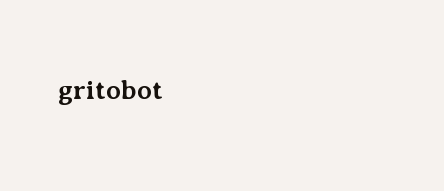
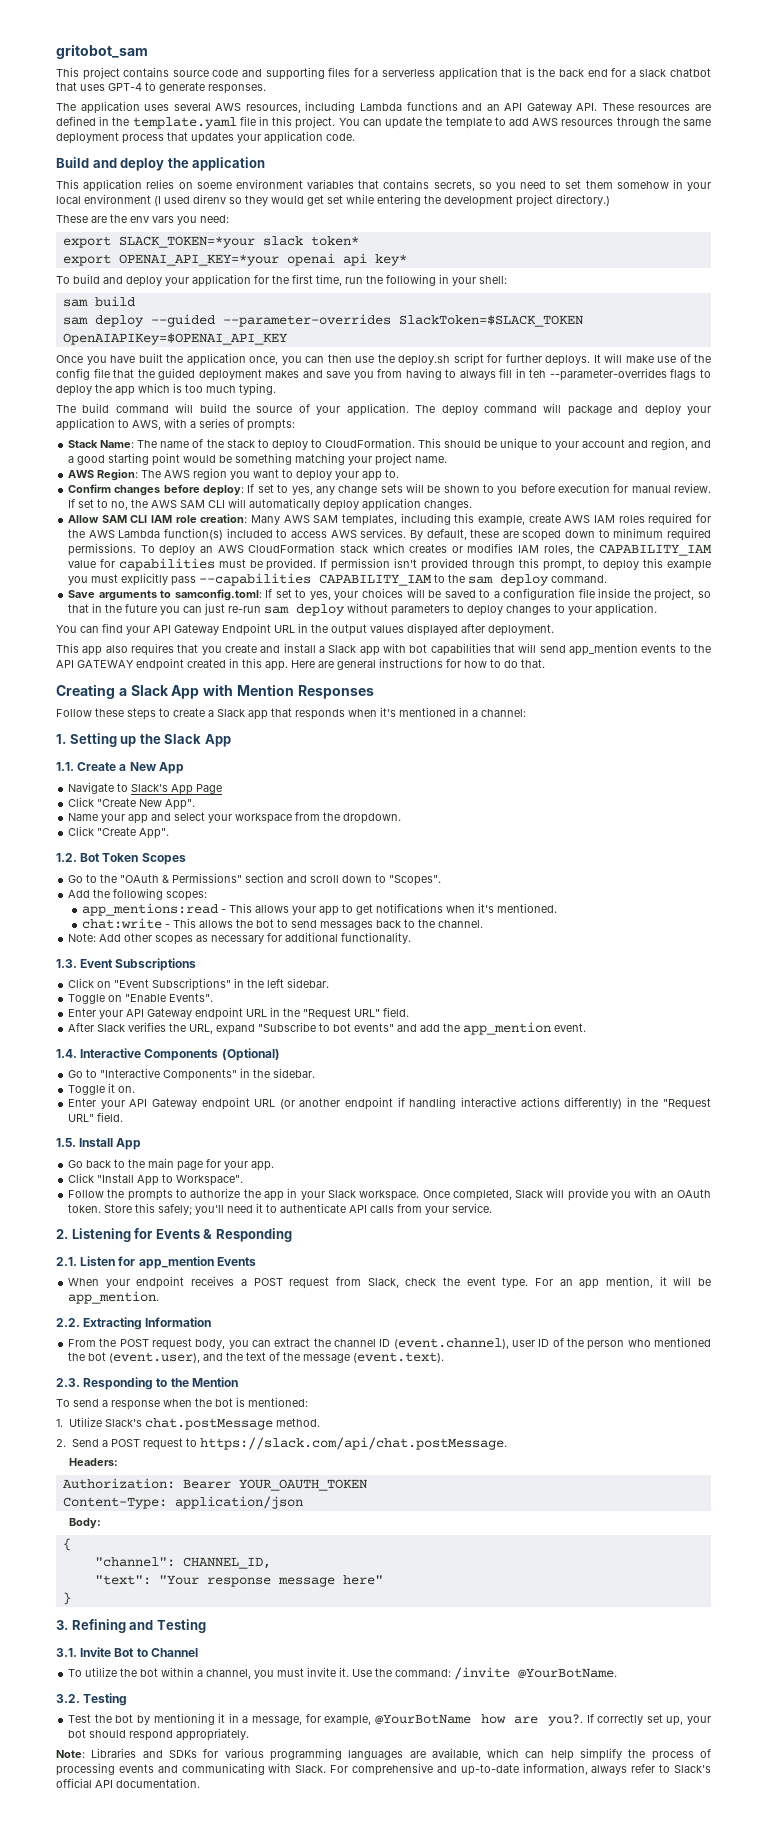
[58,80,163,105] gritobot -> [56,44,148,59] [56,67,712,80] [56,82,266,94] [56,101,711,114] [56,116,712,129] [56,131,355,144] [56,157,266,171] [56,179,711,192] [56,194,610,207] [56,214,229,225] [62,236,359,248] [62,253,407,266] [56,274,507,287] [62,296,135,307] [62,314,583,327] [62,333,287,345] [56,353,711,366] [56,368,711,381] [56,383,276,396] [56,403,712,416] [56,418,295,431] [68,438,712,451] [68,453,448,466] [68,468,400,481] [68,483,712,496] [68,498,473,511] [68,513,711,526] [68,528,711,541] [68,543,712,556] [68,558,711,571] [68,573,608,586] [68,588,711,601] [68,603,658,616] [56,623,554,636] [56,643,711,656] [56,658,545,671] [56,684,374,699] [56,707,526,720] [56,733,231,747] [56,762,184,774] [68,782,223,795] [68,797,196,810] [68,812,402,824] [68,826,170,839] [56,853,186,865] [68,873,442,886] [68,888,208,901] [81,903,557,916] [81,918,483,930] [68,932,412,945] [56,958,197,971] [68,978,330,991] [68,993,214,1004] [68,1007,410,1020] [68,1022,587,1035] [56,1048,280,1061] [68,1068,316,1081] [68,1083,136,1095] [68,1097,711,1110] [68,1112,124,1122] [56,1138,142,1150] [68,1158,275,1171] [68,1173,244,1186] [68,1188,711,1201] [68,1203,493,1215] [56,1228,292,1242] [56,1256,256,1269] [68,1276,712,1289] [68,1291,160,1304] [56,1317,212,1330] [68,1337,711,1350] [68,1352,445,1363] [56,1377,238,1390] [56,1397,308,1410] [56,1417,321,1430] [56,1437,507,1450] [69,1458,119,1466] [62,1478,367,1491] [62,1496,303,1509] [69,1518,102,1529] [62,1538,71,1551] [94,1557,271,1569] [94,1575,383,1587] [62,1592,71,1605] [56,1619,206,1633] [56,1647,198,1657] [68,1667,618,1680] [56,1693,128,1706] [68,1713,711,1726] [68,1728,250,1741] [56,1748,711,1761] [56,1763,711,1776] [56,1778,200,1788] gritobot_sam // This project contains source code and supporting files for a serverless application that is the back end for a slack chatbot that uses GPT-4 to generate responses. // The application uses several AWS resources, including Lambda functions and an API Gateway API. These resources are defined in the template.yaml file in this project. You can update the template to add AWS resources through the same deployment process that updates your application code. // Build and deploy the application // This application relies on soeme environment variables that contains secrets, so you need to set them somehow in your local environment (I used direnv so they would get set while entering the development project directory.) // These are the env vars you need: // export SLACK_TOKEN=*your slack token* // export OPENAI_API_KEY=*your openai api key* // To build and deploy your application for the first time, run the following in your shell: // sam build // sam deploy --guided --parameter-overrides SlackToken=$SLACK_TOKEN OpenAIAPIKey=$OPENAI_API_KEY // Once you have built the application once, you can then use the deploy.sh script for further deploys. It will make use of the config file that the guided deployment makes and save you from having to always fill in teh --parameter-overrides flags to deploy the app which is too much typing. // The build command will build the source of your application. The deploy command will package and deploy your application to AWS, with a series of prompts: // Stack Name: The name of the stack to deploy to CloudFormation. This should be unique to your account and region, and a good starting point would be something matching your project name. // AWS Region: The AWS region you want to deploy your app to. // Confirm changes before deploy: If set to yes, any change sets will be shown to you before execution for manual review. If set to no, the AWS SAM CLI will automatically deploy application changes. // Allow SAM CLI IAM role creation: Many AWS SAM templates, including this example, create AWS IAM roles required for the AWS Lambda function(s) included to access AWS services. By default, these are scoped down to minimum required permissions. To deploy an AWS CloudFormation stack which creates or modifies IAM roles, the CAPABILITY_IAM value for capabilities must be provided. If permission isn't provided through this prompt, to deploy this example you must explicitly pass --capabilities CAPABILITY_IAM to the sam deploy command. // Save arguments to samconfig.toml: If set to yes, your choices will be saved to a configuration file inside the project, so that in the future you can just re-run sam deploy without parameters to deploy changes to your application. // You can find your API Gateway Endpoint URL in the output values displayed after deployment. // This app also requires that you create and install a Slack app with bot capabilities that will send app_mention events to the API GATEWAY endpoint created in this app. Here are general instructions for how to do that. // Creating a Slack App with Mention Responses // Follow these steps to create a Slack app that responds when it's mentioned in a channel: // 1. Setting up the Slack App // 1.1. Create a New App // Navigate to Slack's App Page // Click "Create New App". // Name your app and select your workspace from the dropdown. // Click "Create App". // 1.2. Bot Token Scopes // Go to the "OAuth & Permissions" section and scroll down to "Scopes". // Add the following scopes: // app_mentions:read - This allows your app to get notifications when it's mentioned. // chat:write - This allows the bot to send messages back to the channel. // Note: Add other scopes as necessary for additional functionality. // 1.3. Event Subscriptions // Click on "Event Subscriptions" in the left sidebar. // Toggle on "Enable Events". // Enter your API Gateway endpoint URL in the "Request URL" field. // After Slack verifies the URL, expand "Subscribe to bot events" and add the app_mention event. // 1.4. Interactive Components (Optional) // Go to "Interactive Components" in the sidebar. // Toggle it on. // Enter your API Gateway endpoint URL (or another endpoint if handling interactive actions differently) in the "Request URL" field. // 1.5. Install App // Go back to the main page for your app. // Click "Install App to Workspace". // Follow the prompts to authorize the app in your Slack workspace. Once completed, Slack will provide you with an OAuth token. Store this safely; you'll need it to authenticate API calls from your service. // 2. Listening for Events & Responding // 2.1. Listen for app_mention Events // When your endpoint receives a POST request from Slack, check the event type. For an app mention, it will be app_mention. // 2.2. Extracting Information // From the POST request body, you can extract the channel ID (event.channel), user ID of the person who mentioned the bot (event.user), and the text of the message (event.text). // 2.3. Responding to the Mention // To send a response when the bot is mentioned: // 1. Utilize Slack's chat.postMessage method. // 2. Send a POST request to https://slack.com/api/chat.postMessage. // Headers: // Authorization: Bearer YOUR_OAUTH_TOKEN // Content-Type: application/json // Body: // { // "channel": CHANNEL_ID, // "text": "Your response message here" // } // 3. Refining and Testing // 3.1. Invite Bot to Channel // To utilize the bot within a channel, you must invite it. Use the command: /invite @YourBotName. // 3.2. Testing // Test the bot by mentioning it in a message, for example, @YourBotName how are you?. If correctly set up, your bot should respond appropriately. // Note: Libraries and SDKs for various programming languages are available, which can help simplify the process of processing events and communicating with Slack. For comprehensive and up-to-date information, always refer to Slack's official API documentation.

